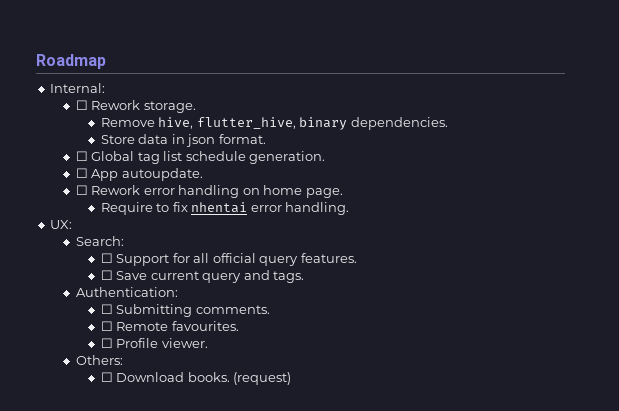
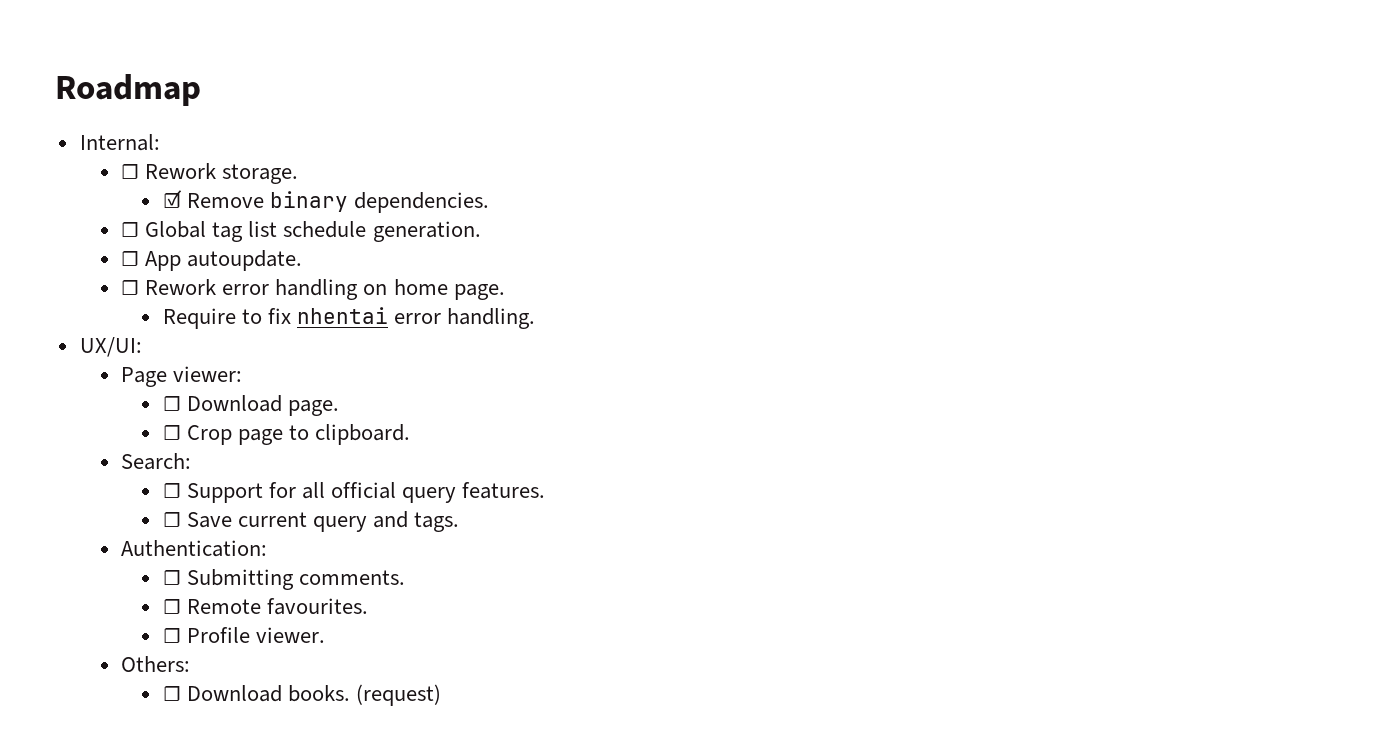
[100,117,296,129] Remove hive, flutter_hive, -> [162,190,264,208] ☑ Remove
[100,134,266,147] // Store data in json format. -> (489, 202) none
[50,220,73,229] UX: -> [79,337,142,357] [121,366,243,387] [162,395,339,416] [162,424,410,445] UX/UI: // Page viewer: // ☐ Download page. // ☐ Crop page to clipboard.

